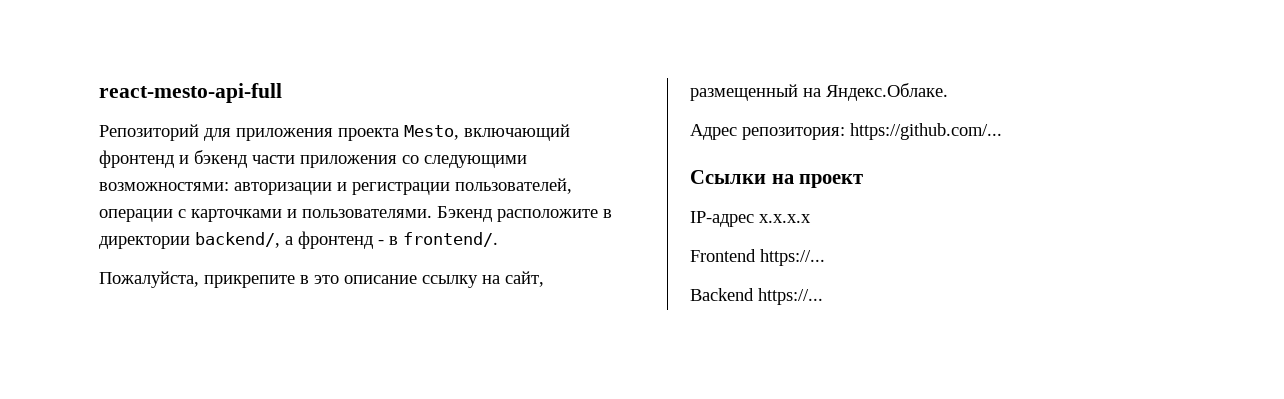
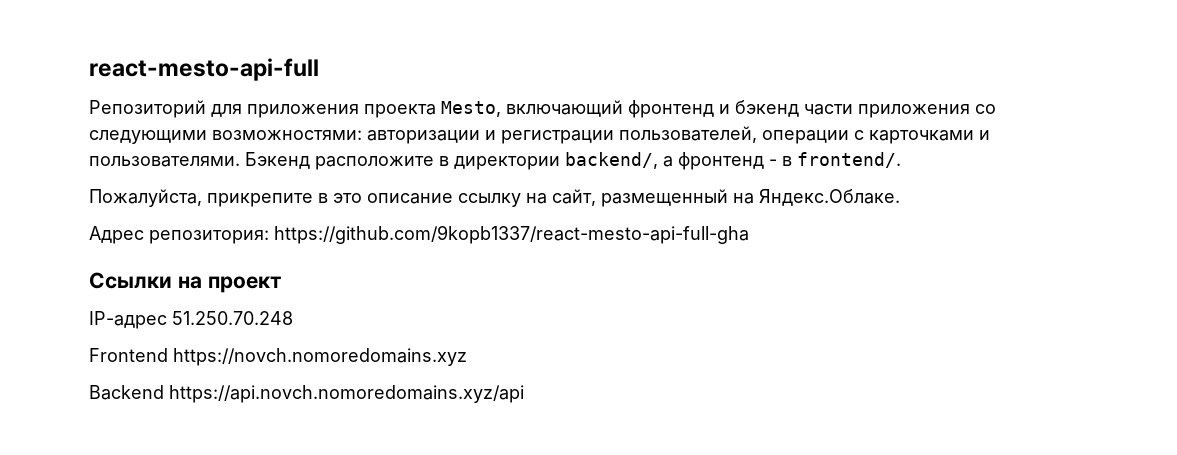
[850,123,1002,140] https://github.com/... -> [274,225,749,244] https://github.com/9kopb1337/react-mesto-api-full-gha
[759,214,811,223] x.x.x.x -> [172,311,293,325] 51.250.70.248
[760,249,825,266] https://... -> [173,348,467,366] https://novch.nomoredomains.xyz
[758,288,823,305] https://... -> [169,385,524,403] https://api.novch.nomoredomains.xyz/api

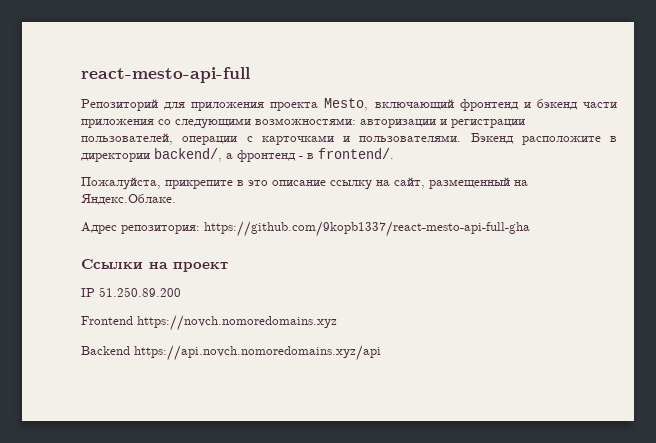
[89,311,293,329] IP-адрес 51.250.70.248 -> [81,287,181,297] IP 51.250.89.200

